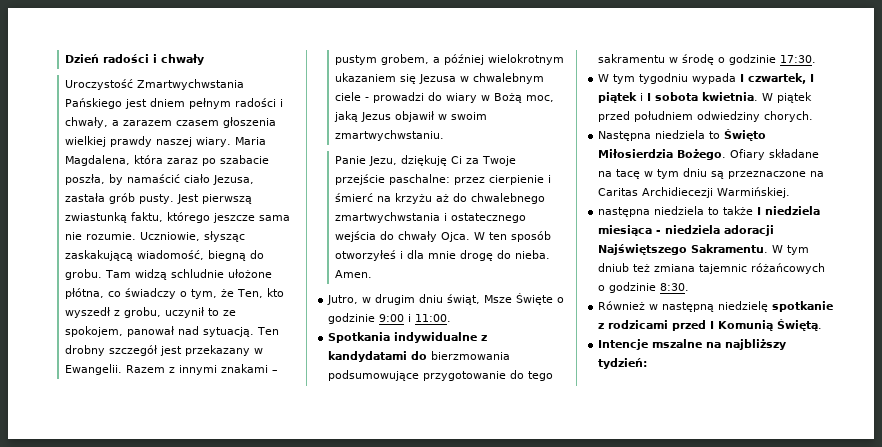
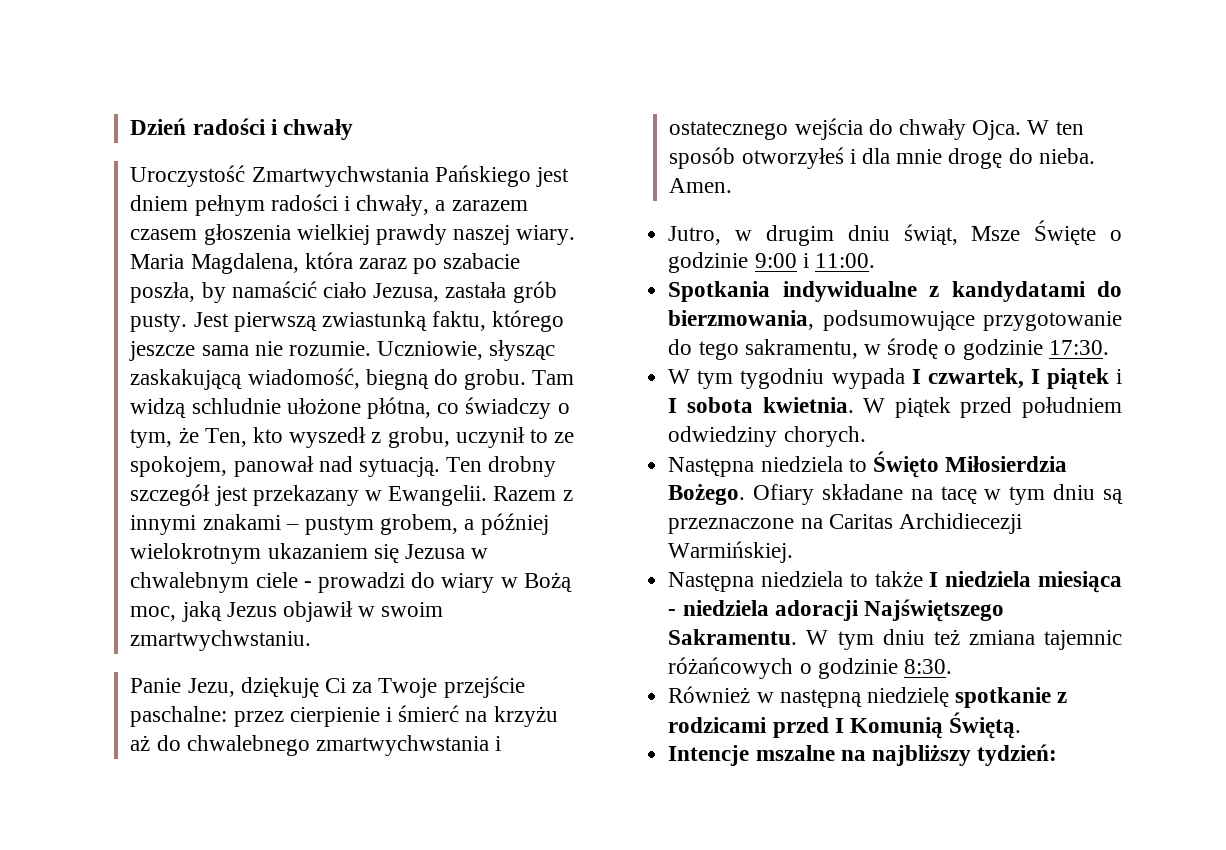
[431,351,511,360] bierzmowania -> [668,310,815,330] bierzmowania,
[598,54,666,63] sakramentu -> [744,339,858,359] sakramentu,
[598,207,651,217] następna -> [668,572,755,592] Następna
[598,263,630,272] dniub -> [882,629,925,645] dniu

